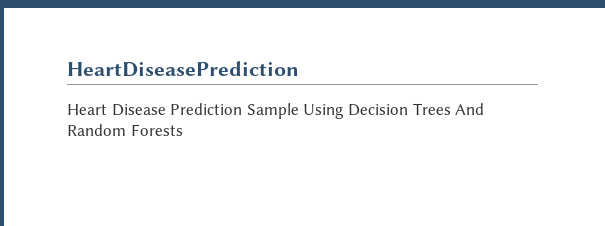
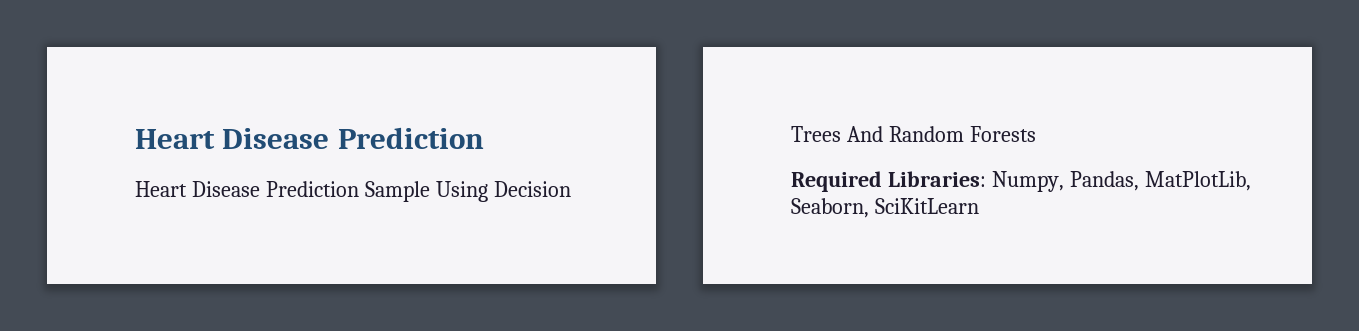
[67,61,299,77] HeartDiseasePrediction -> [135,127,484,149] Heart Disease Prediction
(183, 130) none -> [791,171,1251,192] [791,198,979,218] // Required Libraries: Numpy, Pandas, MatPlotLib, Seaborn, SciKitLearn

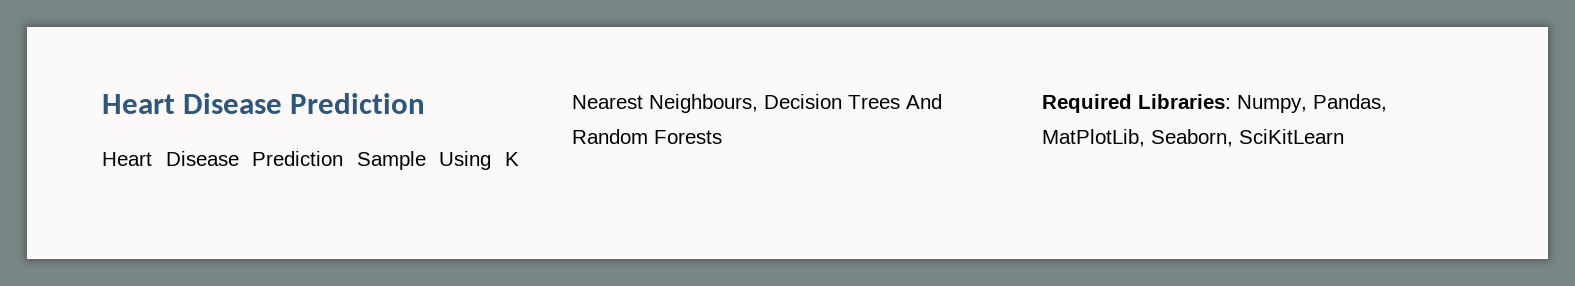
(488, 191) none -> [505,152,519,166] [572,94,758,113] K Nearest Neighbours,

